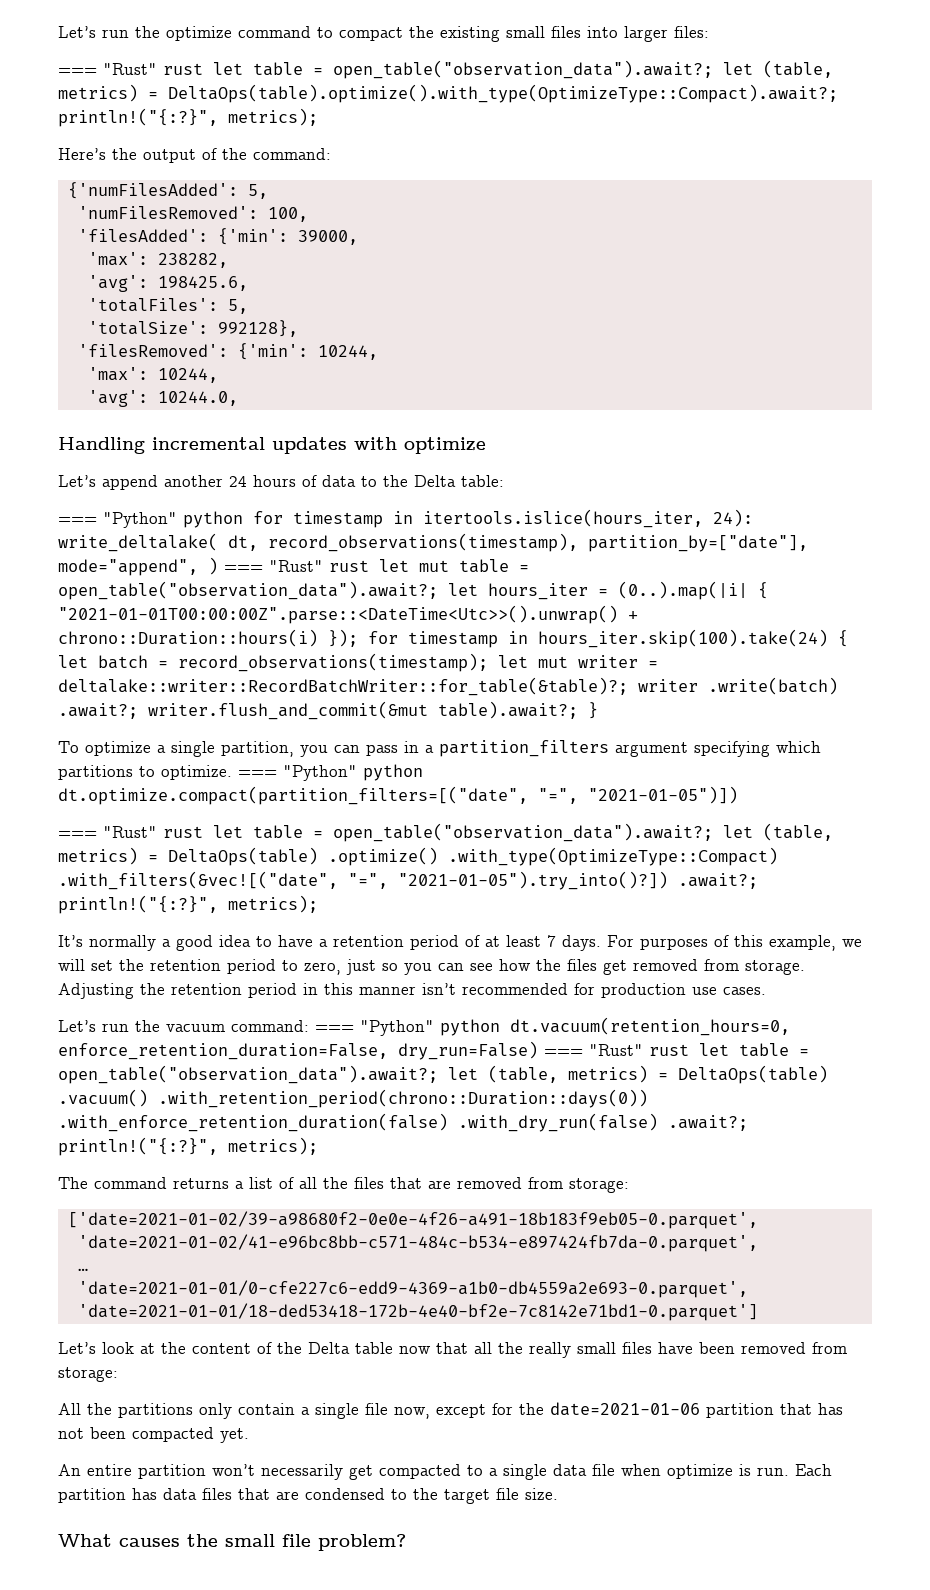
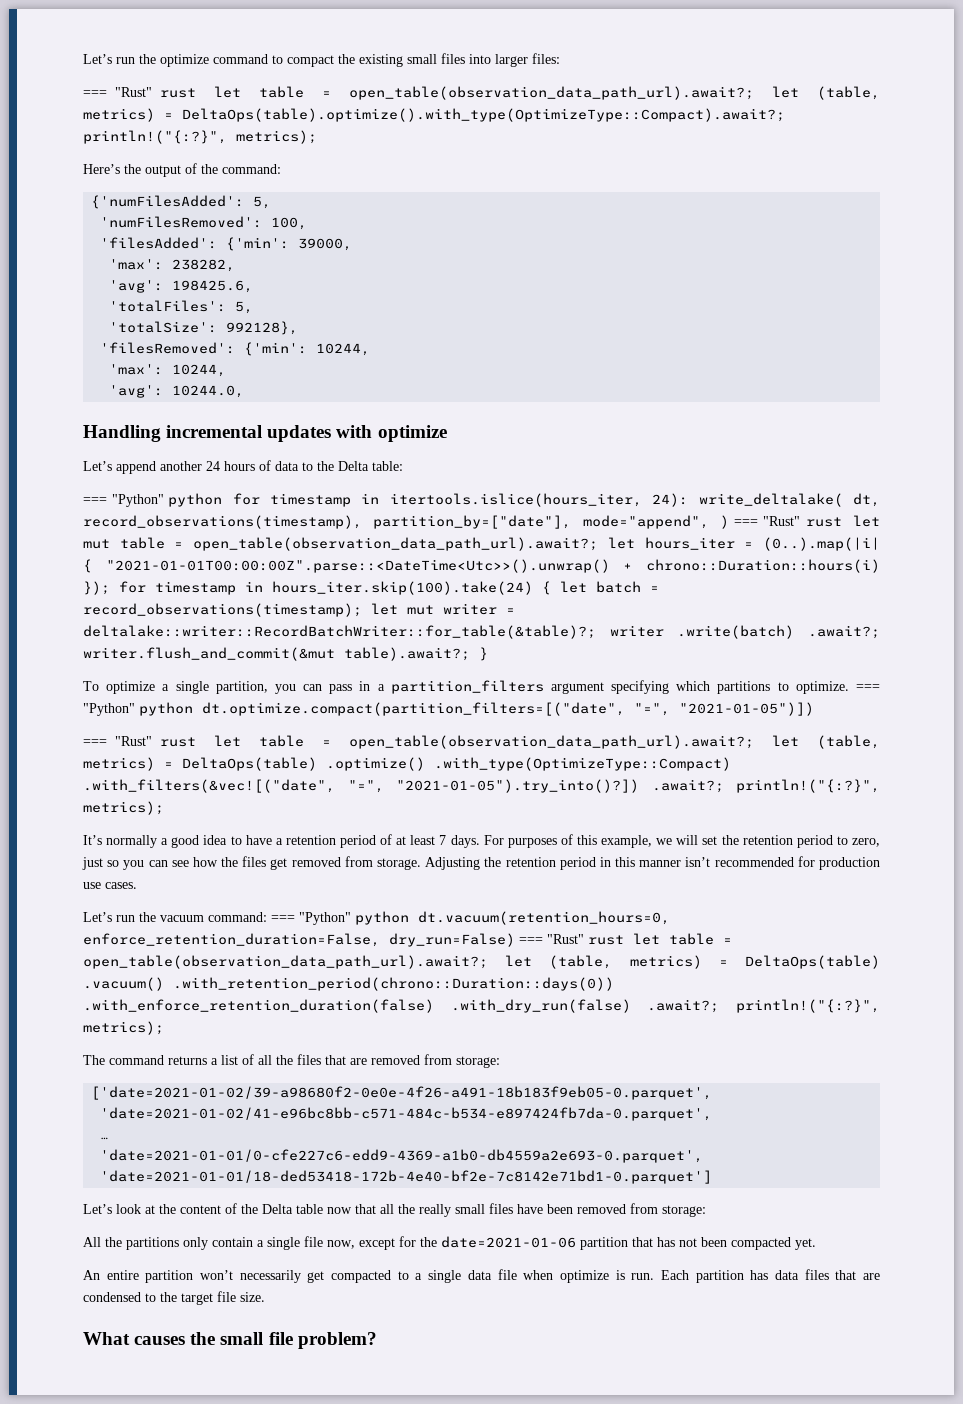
[333,60,713,79] open_table("observation_data").await?; -> [349,86,754,100] open_table(observation_data_path_url).await?;
[58,581,438,600] open_table("observation_data").await?; -> [193,537,599,551] open_table(observation_data_path_url).await?;
[333,823,713,842] open_table("observation_data").await?; -> [349,735,754,749] open_table(observation_data_path_url).await?;
[58,1065,438,1084] open_table("observation_data").await?; -> [83,955,488,969] open_table(observation_data_path_url).await?;

